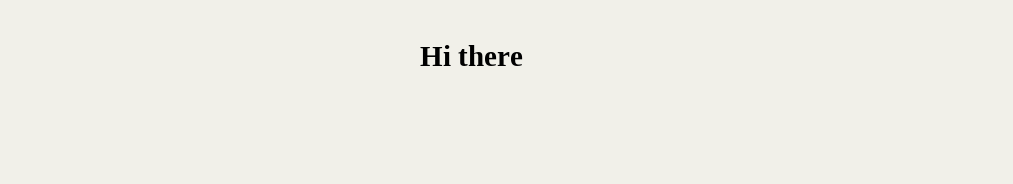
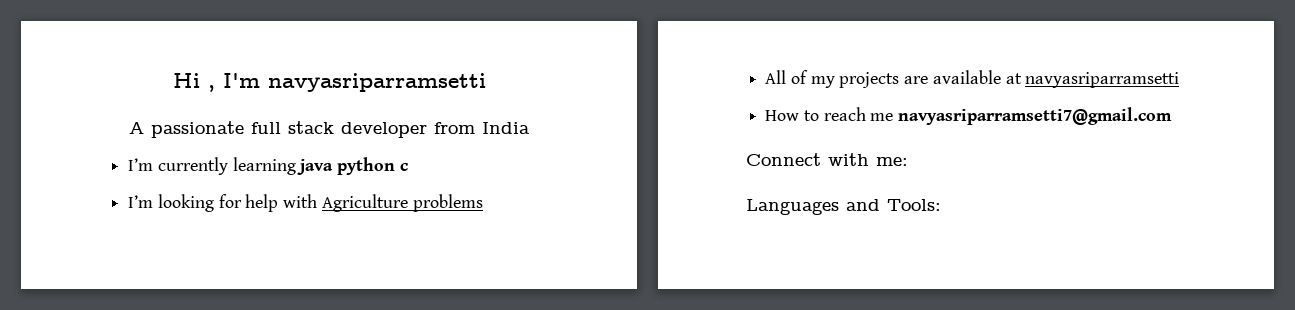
[458,45,524,66] there -> [207,73,486,92] [129,121,530,138] [128,157,408,175] [128,194,483,212] [765,70,1180,88] [765,107,1173,125] [746,153,908,166] [746,199,941,215] , I'm navyasriparramsetti // A passionate full stack developer from India // I’m currently learning java python c // I’m looking for help with Agriculture problems // All of my projects are available at navyasriparramsetti // How to reach me navyasriparramsetti7@gmail.com // Connect with me: // Languages and Tools:

